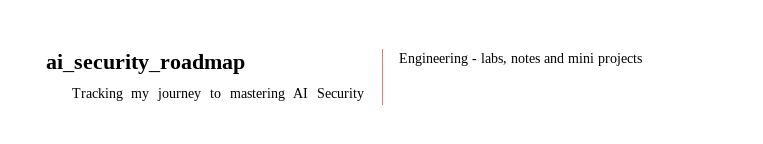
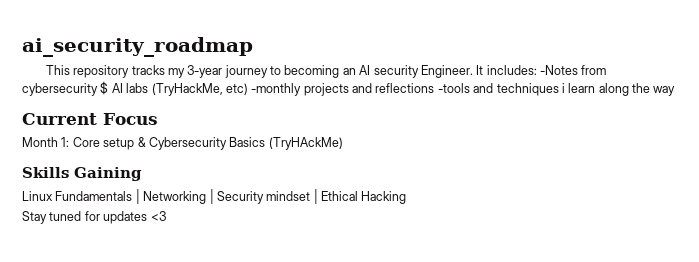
[71,88,365,101] [399,53,642,66] Tracking my journey to mastering AI Security Engineering - labs, notes and mini projects -> [45,65,607,78] [22,81,676,96] [22,113,158,125] [22,137,343,150] [22,167,142,181] [22,189,407,204] [22,211,166,224] This repository tracks my 3-year journey to becoming an AI security Engineer. It includes: -Notes from cybersecurity $ AI labs (TryHackMe, etc) -monthly projects and reflections -tools and techniques i learn along the way // Current Focus // Month 1: Core setup & Cybersecurity Basics (TryHAckMe) // Skills Gaining // Linux Fundamentals | Networking | Security mindset | Ethical Hacking // Stay tuned for updates <3

